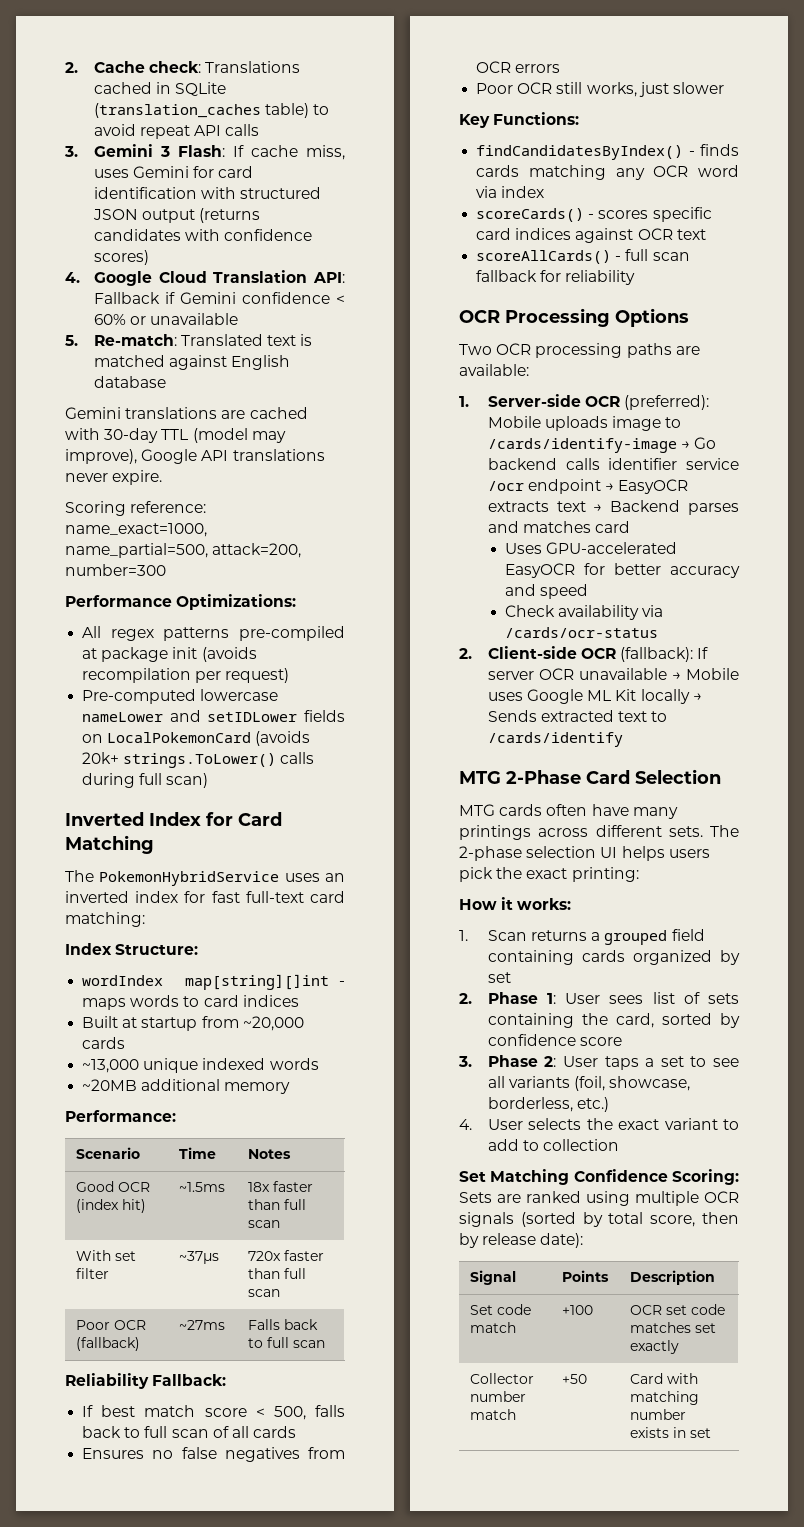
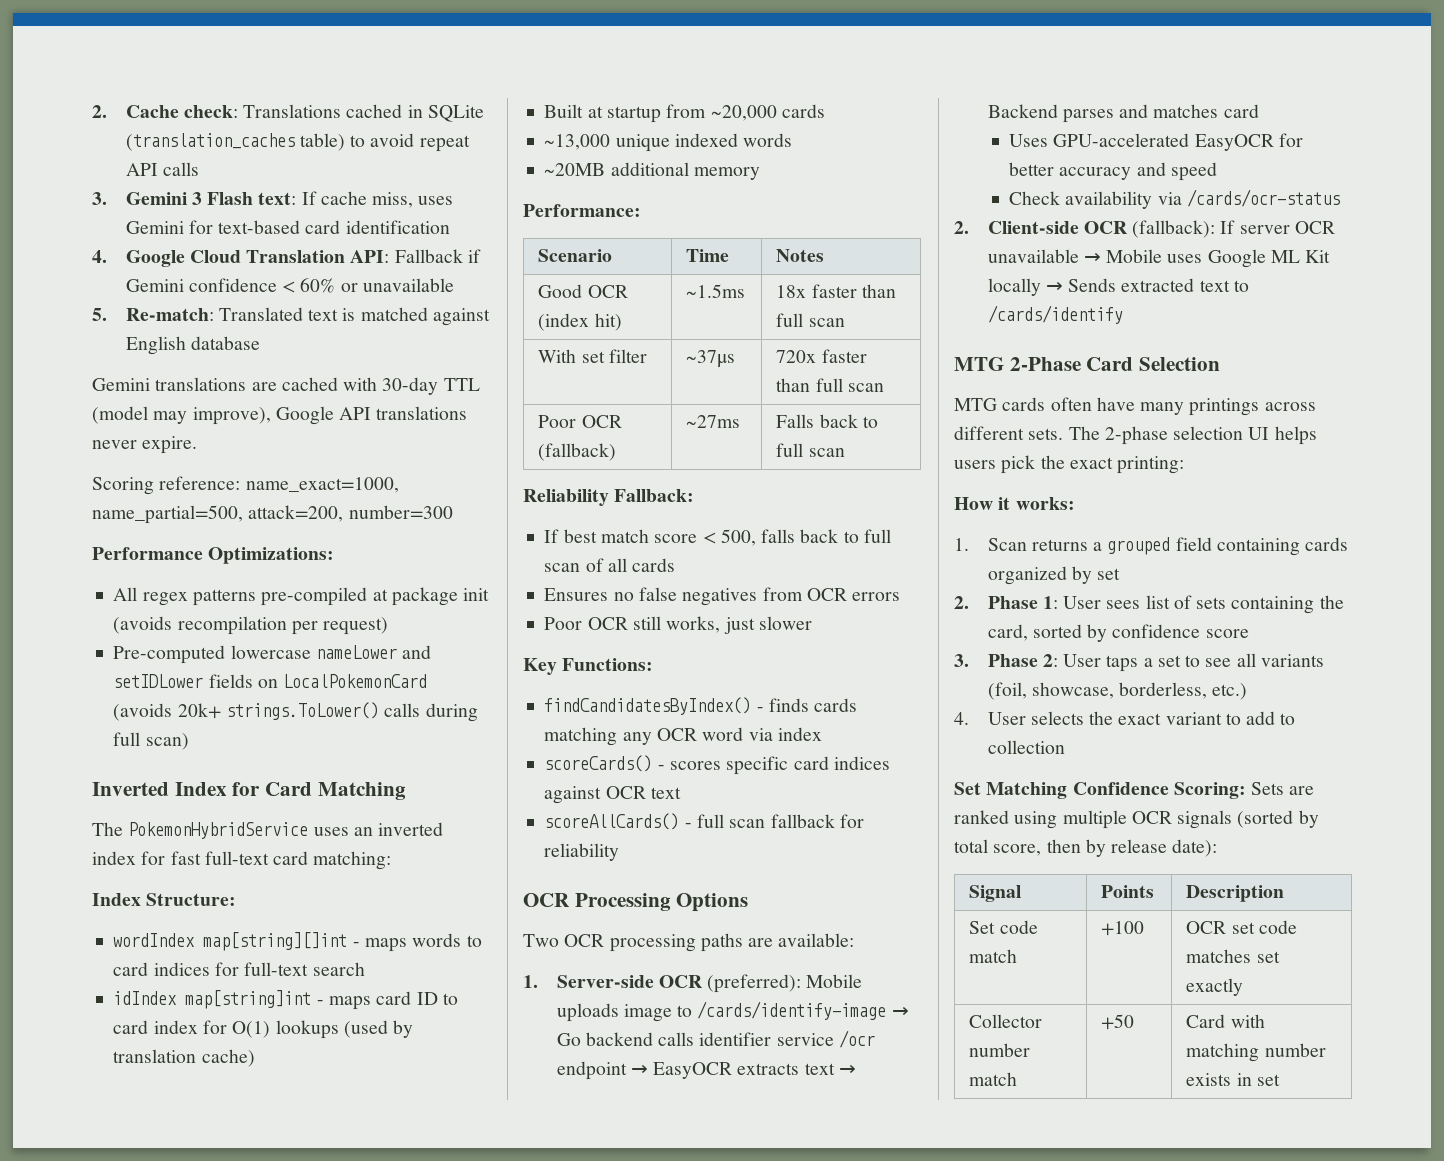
[177,145,225,157] Flash: -> [207,192,297,205] Flash text:
(215, 172) none -> [218,220,301,234] text-based
[201,187,322,199] [92,208,261,223] [93,229,313,241] [93,250,149,265] with structured JSON output (returns candidates with confidence scores) -> (450, 227) none
(299, 1001) none -> [214,962,365,976] [113,990,458,1010] [113,1020,414,1039] [113,1049,255,1067] for full-text search // idIndex map[string]int - maps card ID to card index for O(1) lookups (used by translation cache)

